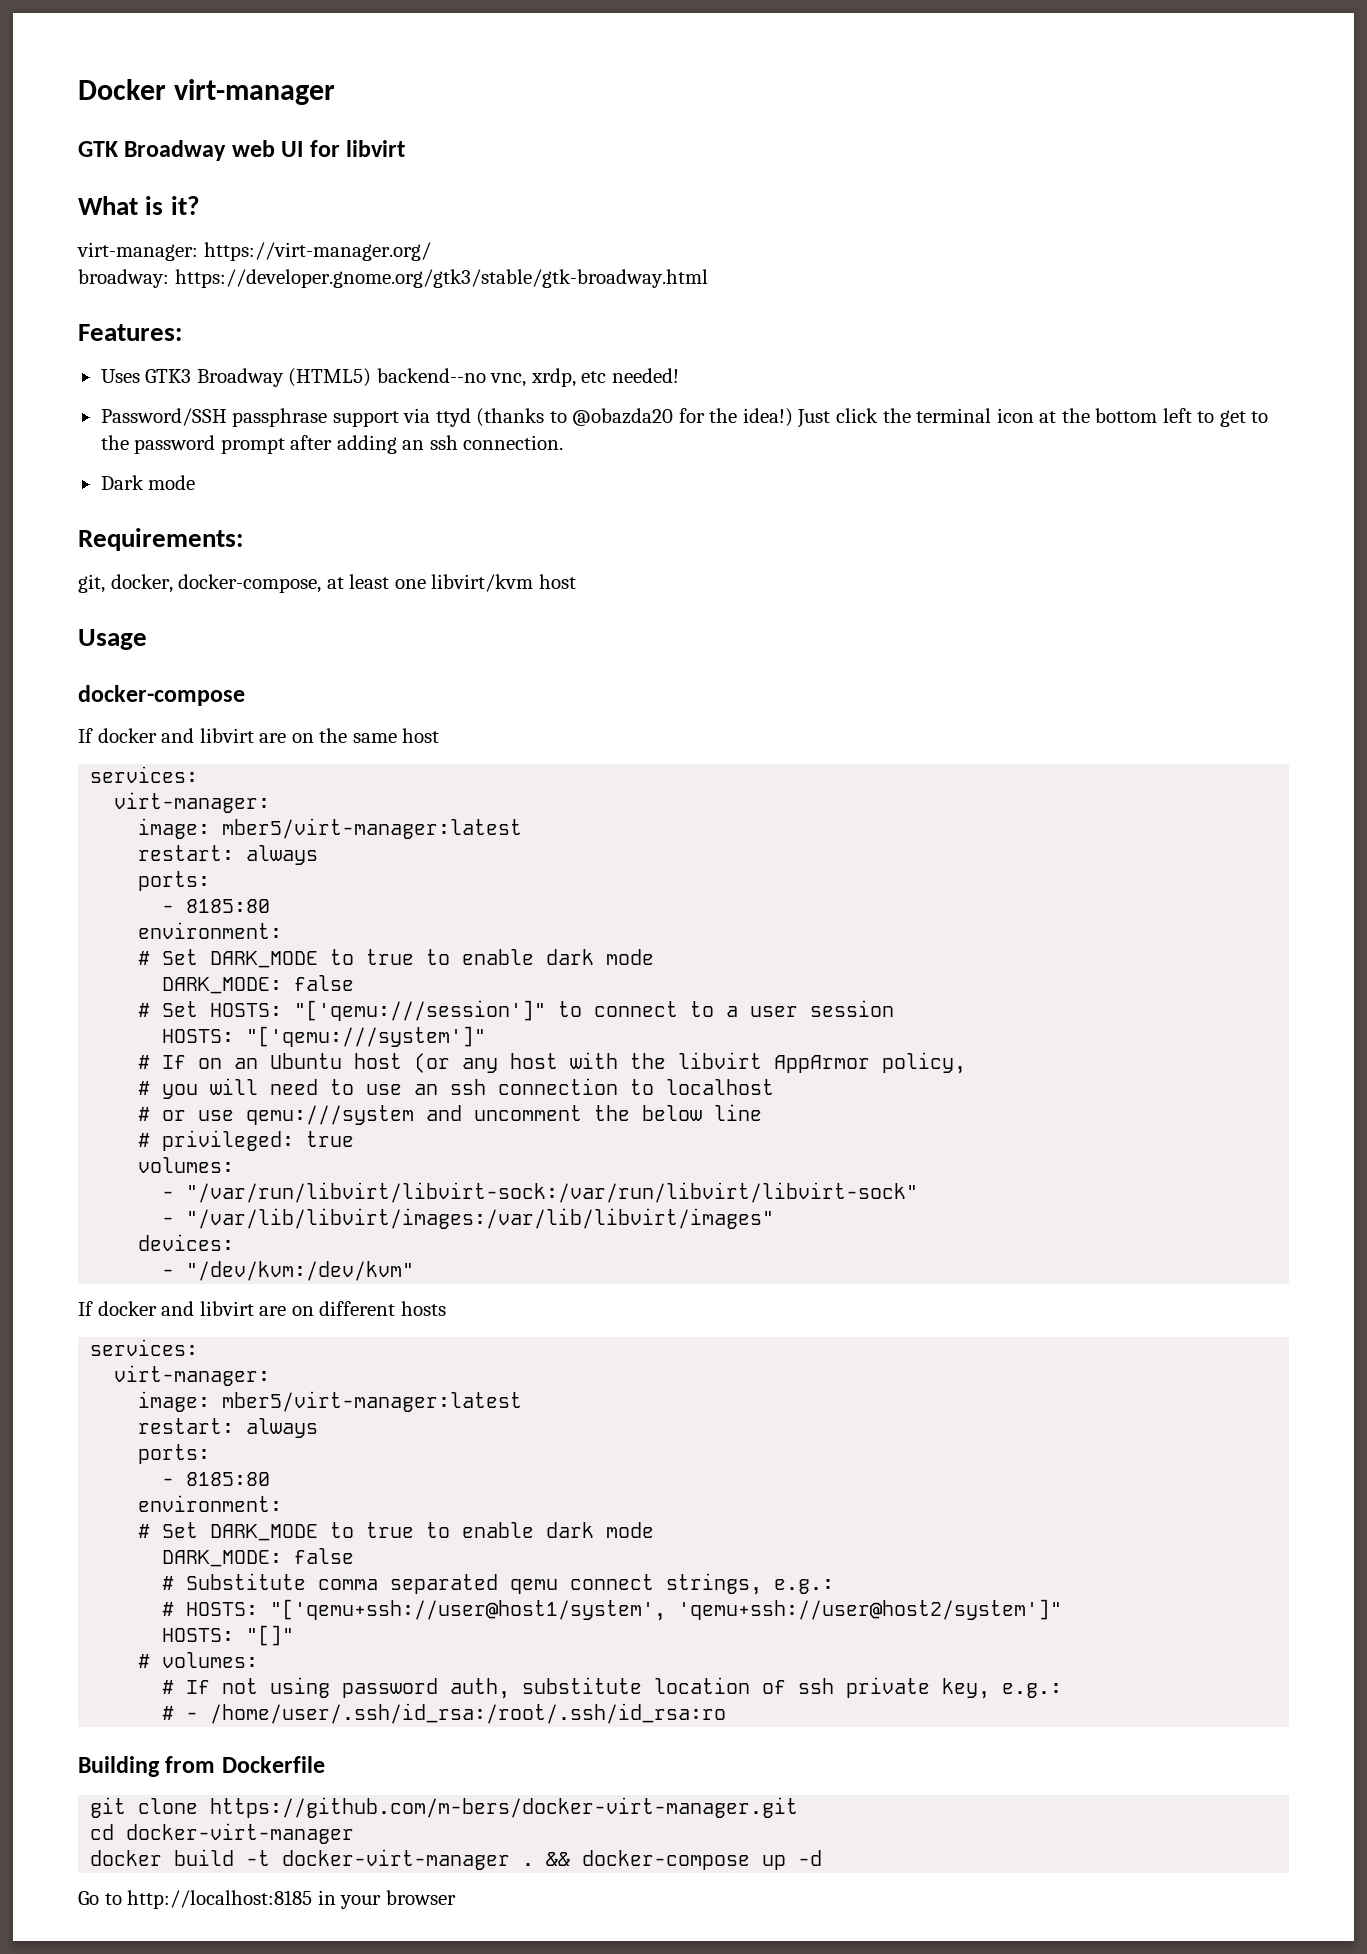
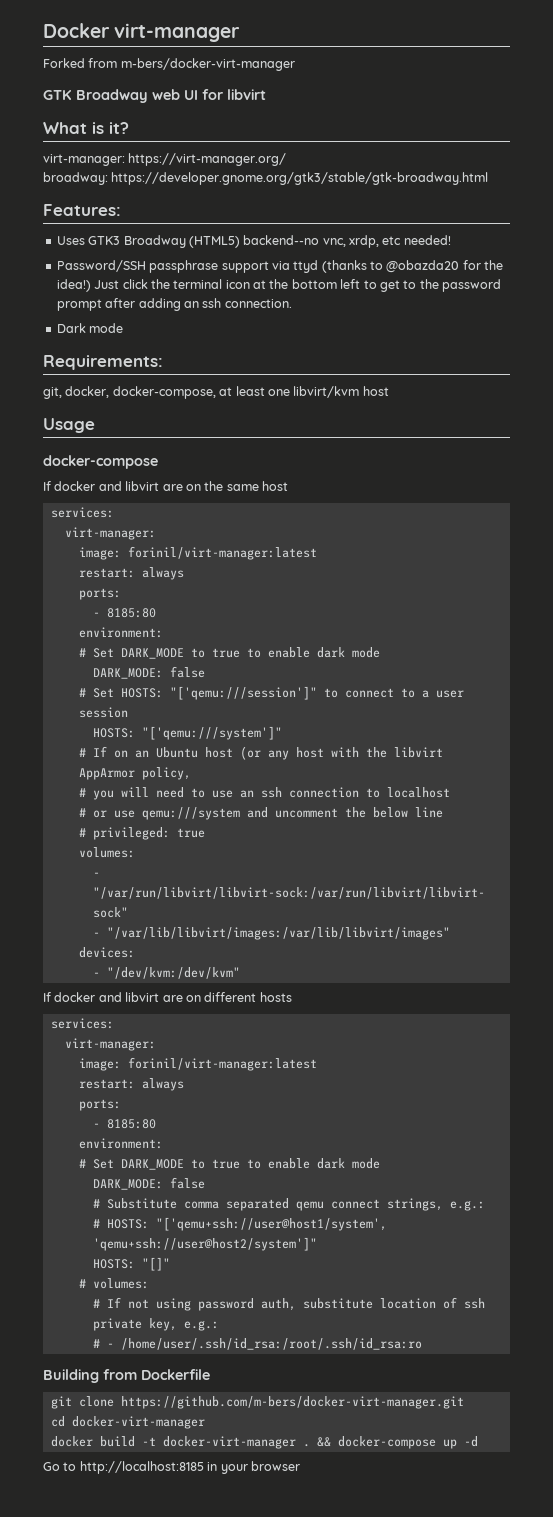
(336, 92) none -> [43,58,295,71] // Forked from m-bers/docker-virt-manager
[222,818,523,839] mber5/virt-manager:latest -> [127,546,317,560] forinil/virt-manager:latest
[222,1391,523,1412] mber5/virt-manager:latest -> [127,1057,317,1071] forinil/virt-manager:latest

